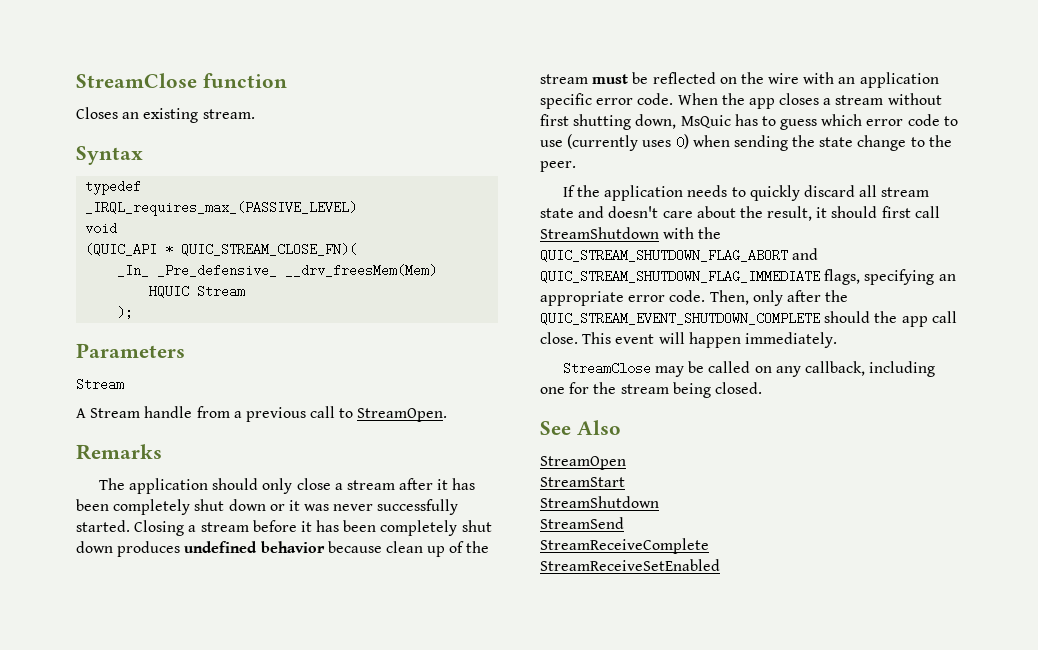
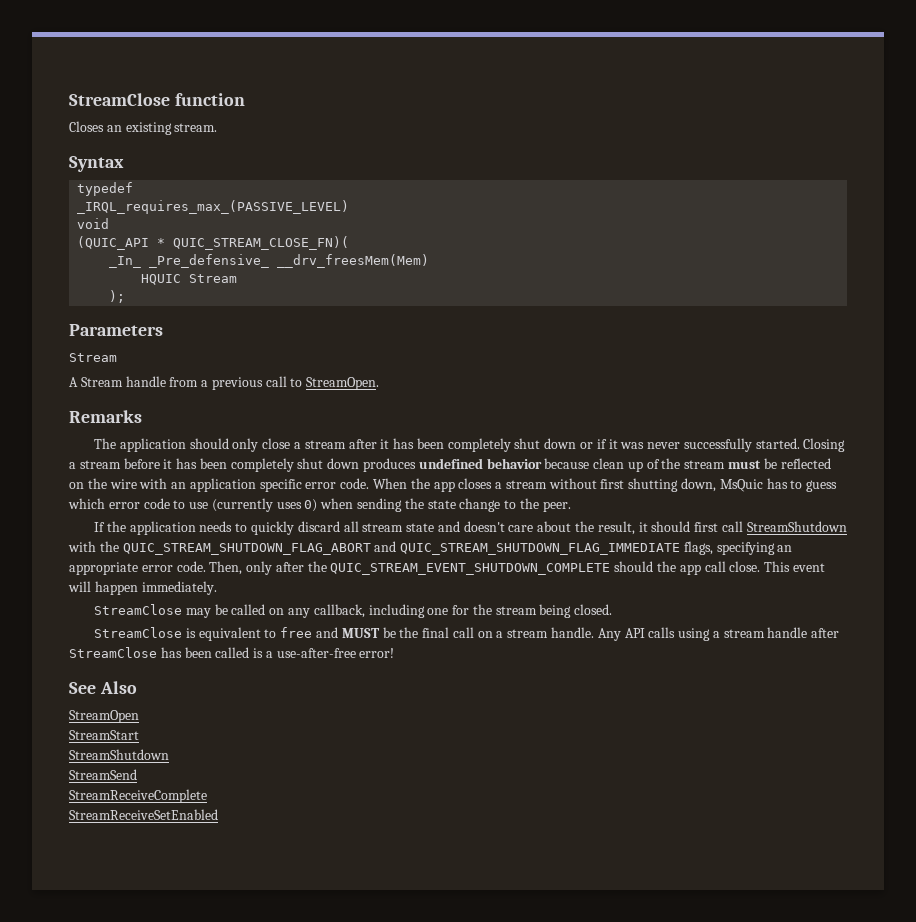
(285, 507) none -> [596,439,607,449] if
(762, 388) none -> [94,627,840,641] [69,647,395,658] // StreamClose is equivalent to free and MUST be the final call on a stream handle. Any API calls using a stream handle after StreamClose has been called is a use-after-free error!

